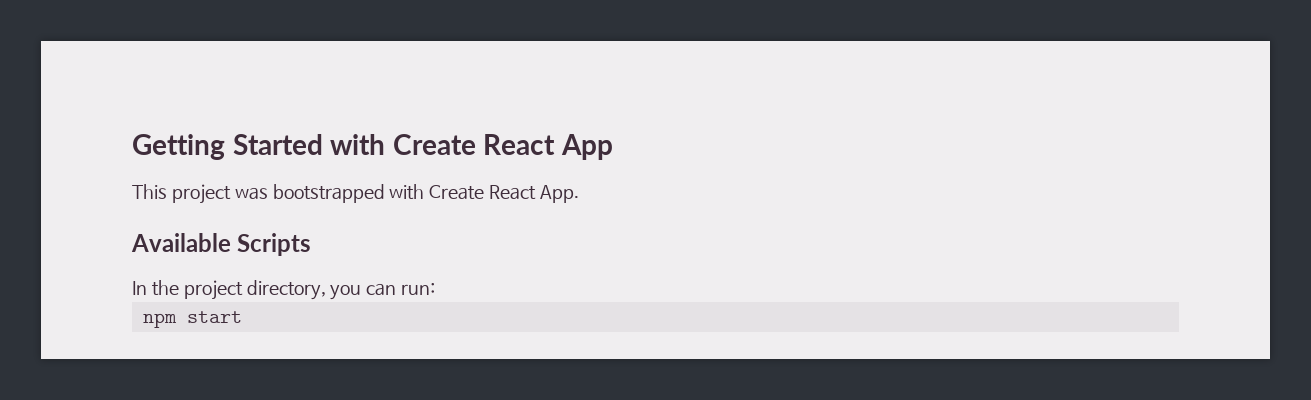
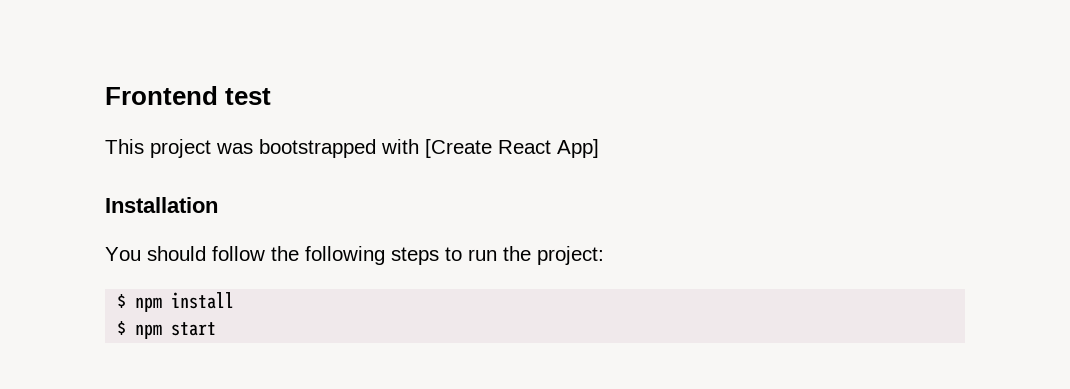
[132,134,613,160] Getting Started with Create React App -> [105,86,272,105] Frontend test
[429,185,580,203] [131,233,312,256] [132,280,436,300] Create React App. // Available Scripts // In the project directory, you can run: // -> [425,139,599,158] [105,197,218,213] [105,246,604,265] [117,292,235,312] [117,321,127,335] [Create React App] // Installation // You should follow the following steps to run the project: // $ npm install // $

